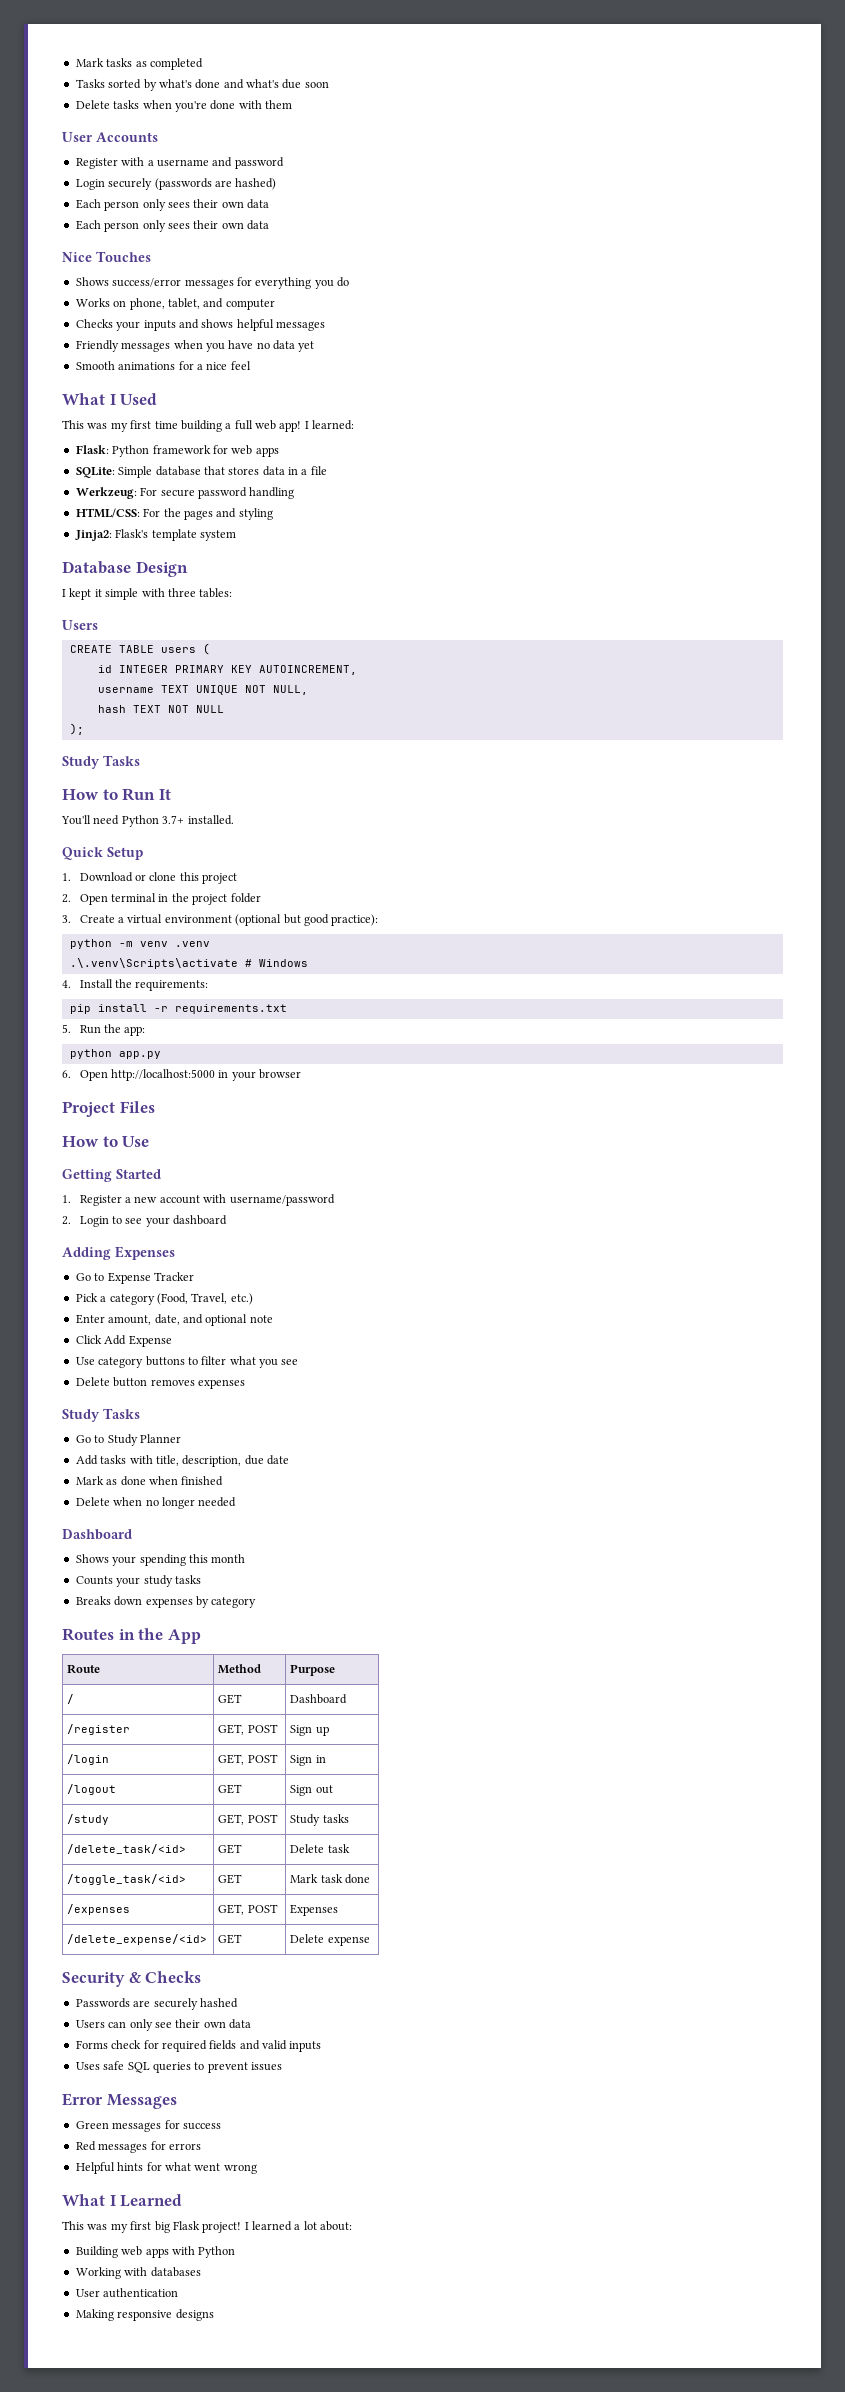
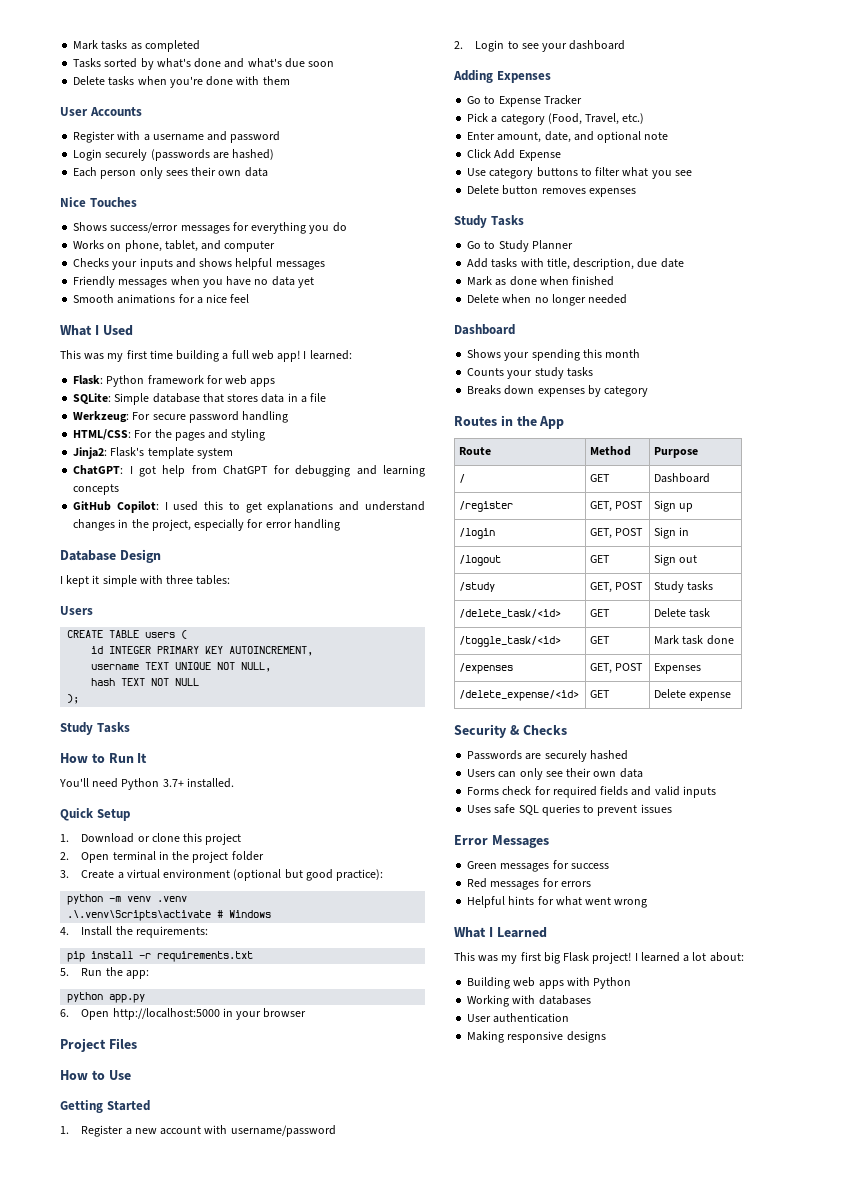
[75,220,269,232] // Each person only sees their own data -> (268, 172) none
(236, 535) none -> [73,465,425,477] [73,484,120,495] [73,501,425,513] [73,519,340,531] // ChatGPT: I got help from ChatGPT for debugging and learning concepts // GitHub Copilot: I used this to get explanations and understand changes in the project, especially for error handling

